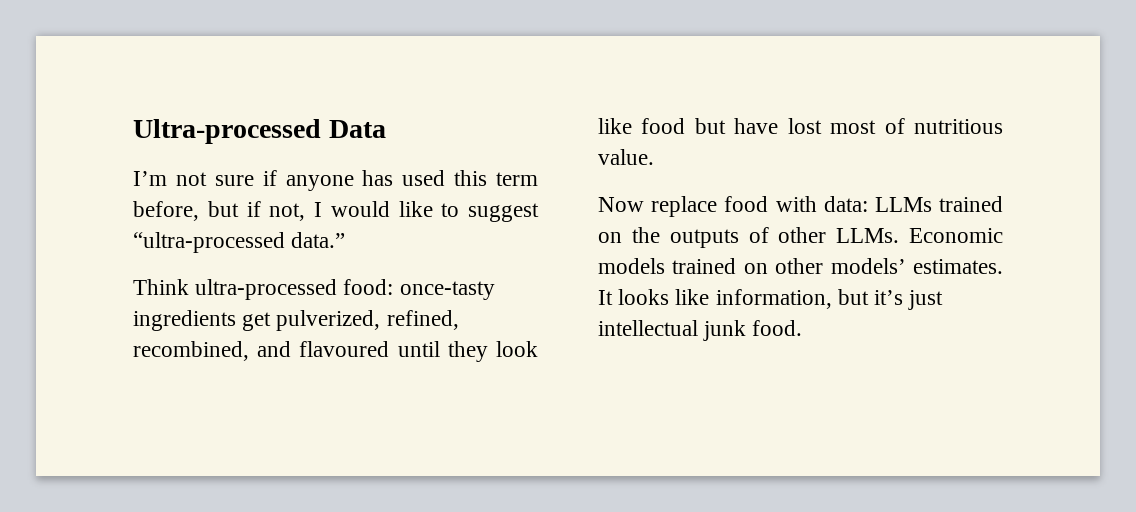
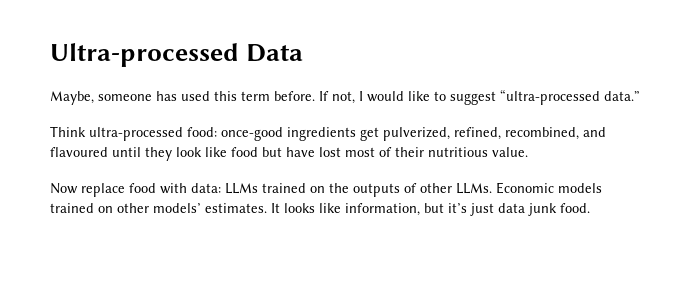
[133,170,354,191] I’m not sure if anyone -> [50,91,152,105] Maybe, someone
[133,201,261,221] before, but if -> [274,91,329,101] before. If
[399,281,495,300] once-tasty -> [221,127,283,141] once-good
(905, 126) none -> [395,147,424,157] their
[598,320,698,336] intellectual -> [498,203,525,213] data

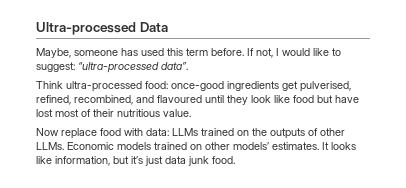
[450,89,640,105] suggest “ultra-processed data.” -> [36,62,188,73] suggest: “ultra-processed data”.
[383,127,450,141] pulverized, -> [300,81,351,92] pulverised,

